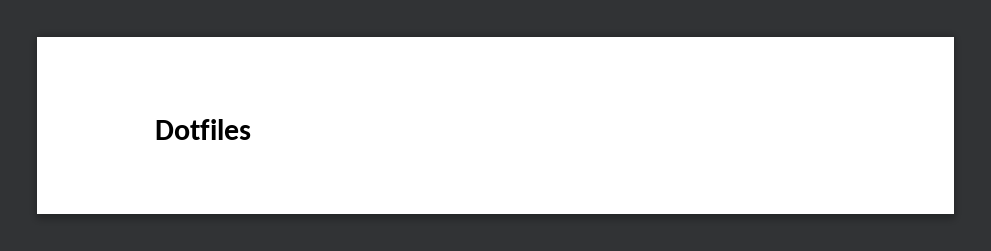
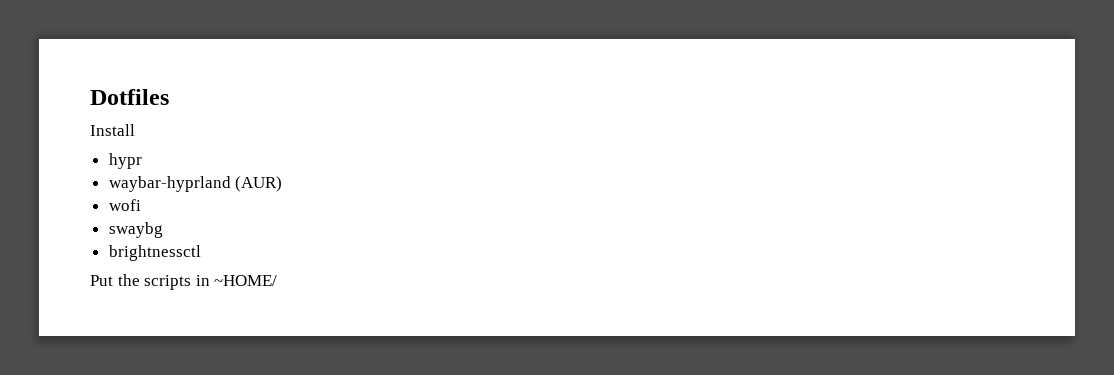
(251, 129) none -> [90,124,135,136] [108,153,142,169] [108,176,283,192] [108,199,141,211] [108,222,163,238] [108,245,201,261] [90,274,278,290] // Install // hypr // waybar-hyprland (AUR) // wofi // swaybg // brightnessctl // Put the scripts in ~HOME/

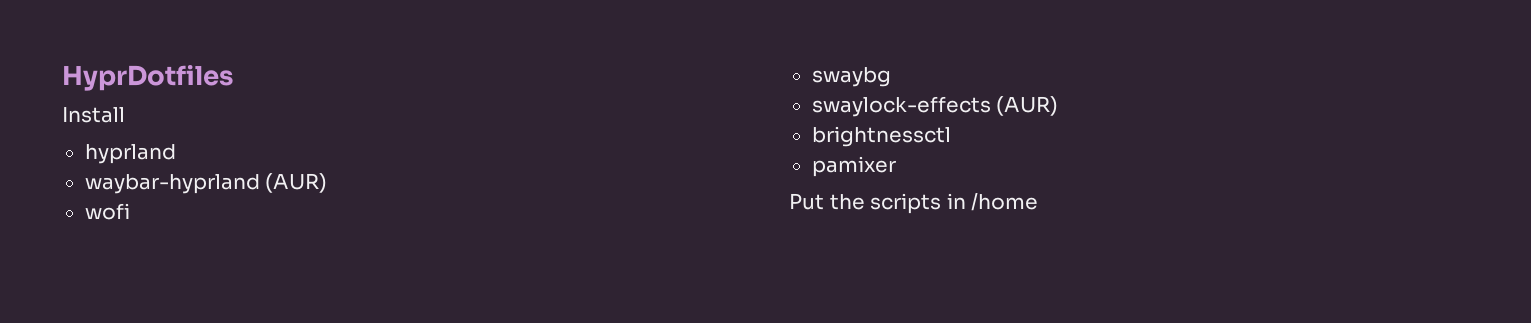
[90,89,169,105] Dotfiles -> [62,65,233,91] HyprDotfiles
[108,153,142,169] hypr -> [84,144,176,164] hyprland
(163, 230) none -> [811,96,1059,117] // swaylock-effects (AUR)
(201, 253) none -> [811,156,896,177] // pamixer
[214,275,278,286] ~HOME/ -> [971,193,1039,211] /home

